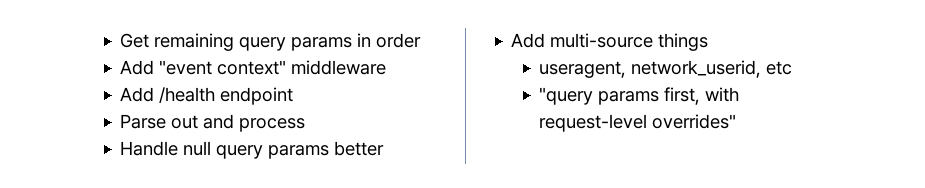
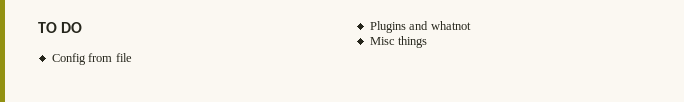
[120,33,422,51] [120,60,387,75] [120,87,294,105] [120,114,306,132] [120,141,385,159] [511,33,709,51] [539,60,793,78] [539,87,740,105] [539,114,737,132] Get remaining query params in order // Add "event context" middleware // Add /health endpoint // Parse out and process // Handle null query params better // Add multi-source things // useragent, network_userid, etc // "query params first, with request-level overrides" -> [38,22,83,33] [51,53,132,65] [369,21,471,33] [369,36,428,48] TO DO // Config from file // Plugins and whatnot // Misc things

